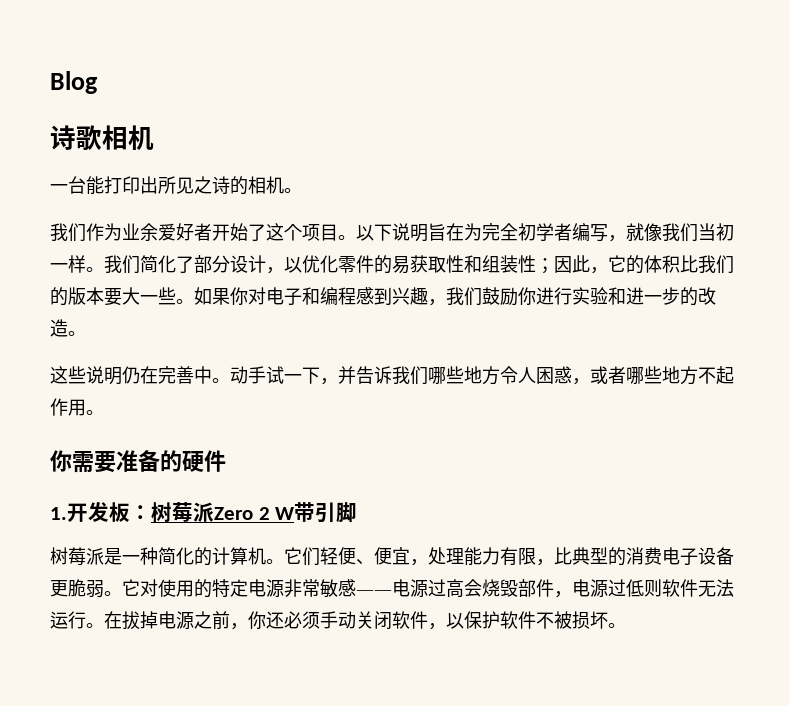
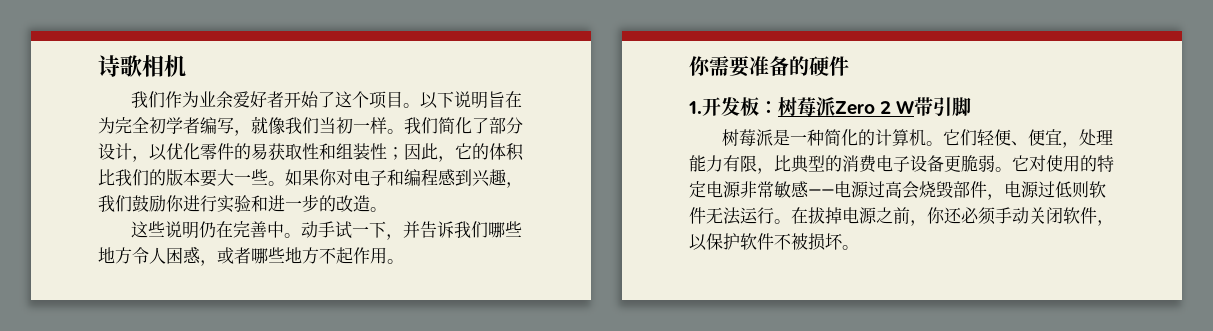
[50,71,98,94] Blog // -> (98, 66) none
[50,176,302,195] // 一台能打印出所见之诗的相机。 -> (186, 66) none

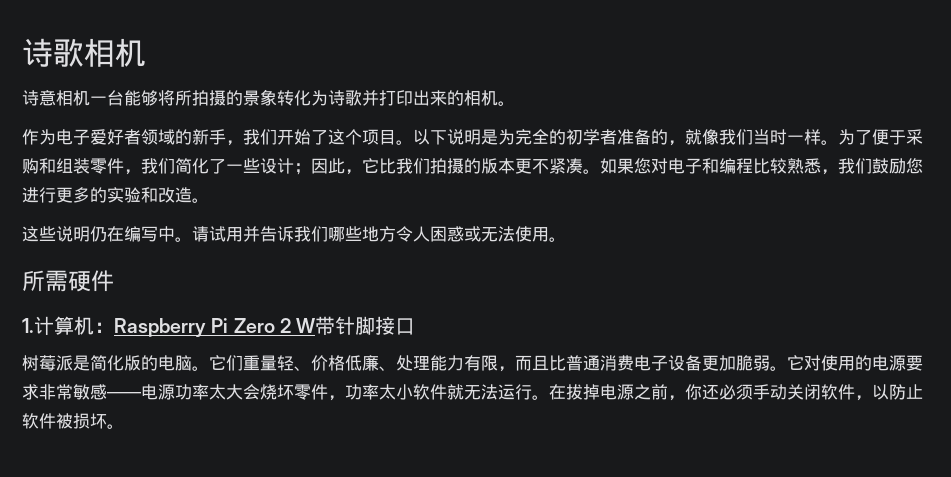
[130,91,284,108] 我们作为业余爱好者 -> [22,89,515,106] [22,129,277,146] 诗意相机一台能够将所拍摄的景象转化为诗歌并打印出来的相机。 // 作为电子爱好者领域的新手，我们
[487,91,522,108] [98,116,523,136] [98,143,524,162] [98,169,337,187] 旨在为完全初学者编写，就像我们当初一样。我们简化了部分设计，以优化零件的易获取性和组装性；因此，它的体积比我们的版本要大一些。如果你 -> [481,129,923,146] [22,158,651,175] 是为完全的初学者准备的，就像我们当时一样。为了便于采购和组装零件，我们简化了一些设计；因此，它比我们拍摄的版本更不紧凑。如果您
[438,169,506,187] 感到兴趣 -> [753,158,821,174] 比较熟悉
[166,194,336,213] 你进行实验和进一步的 -> [906,158,923,174] [22,187,158,203] 您进行更多的实验和
[232,221,403,240] 完善中。动手试一下， -> [124,226,243,242] 编写中。请试用
[200,247,404,266] [689,55,849,77] [688,97,835,116] ，或者哪些地方不起作用。 // 你需要准备的硬件 // 1.开发板：树莓派 -> [464,226,566,242] [22,270,114,292] [22,316,229,337] 或无法使用。 // 所需硬件 // 1.计算机：Raspberry Pi
[933,97,953,117] 引 -> [335,316,356,335] 针
(972, 106) none -> [375,316,416,335] 接口
[789,129,1079,148] 一种简化的计算机。它们轻便、便宜， -> [90,355,396,371] 简化版的电脑。它们重量轻、价格低廉、
[774,155,842,173] 比典型的 -> [515,355,600,371] 而且比普通
(961, 163) none -> [719,355,736,371] 加
[1097,155,1114,173] [689,181,741,198] 特定电源 -> [872,355,923,371] [22,384,39,400] 电源要求
[868,181,1106,200] [689,207,706,224] 过高会烧毁部件，电源过低则软件 -> [175,384,464,401] 功率太大会烧坏零件，功率太小软件就
[706,233,791,250] 保护软件不 -> [889,384,923,400] [22,413,56,429] 防止软件

